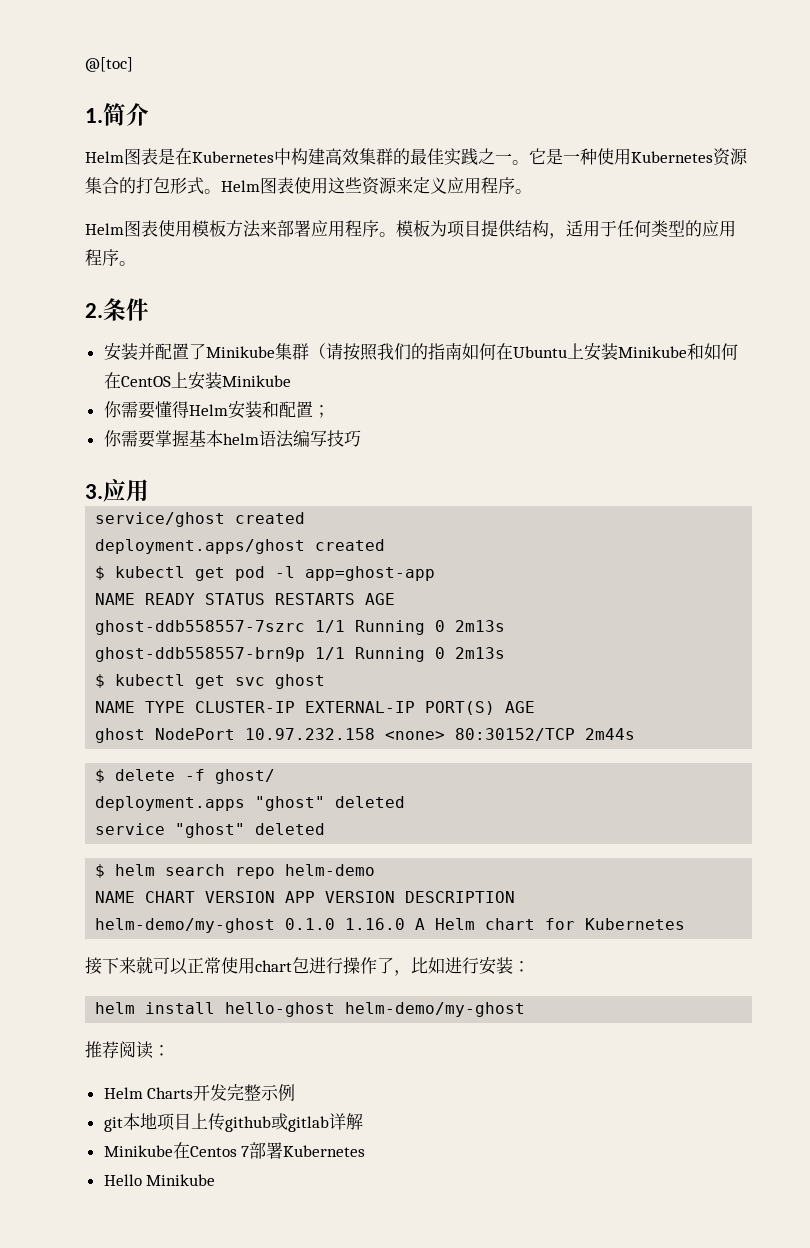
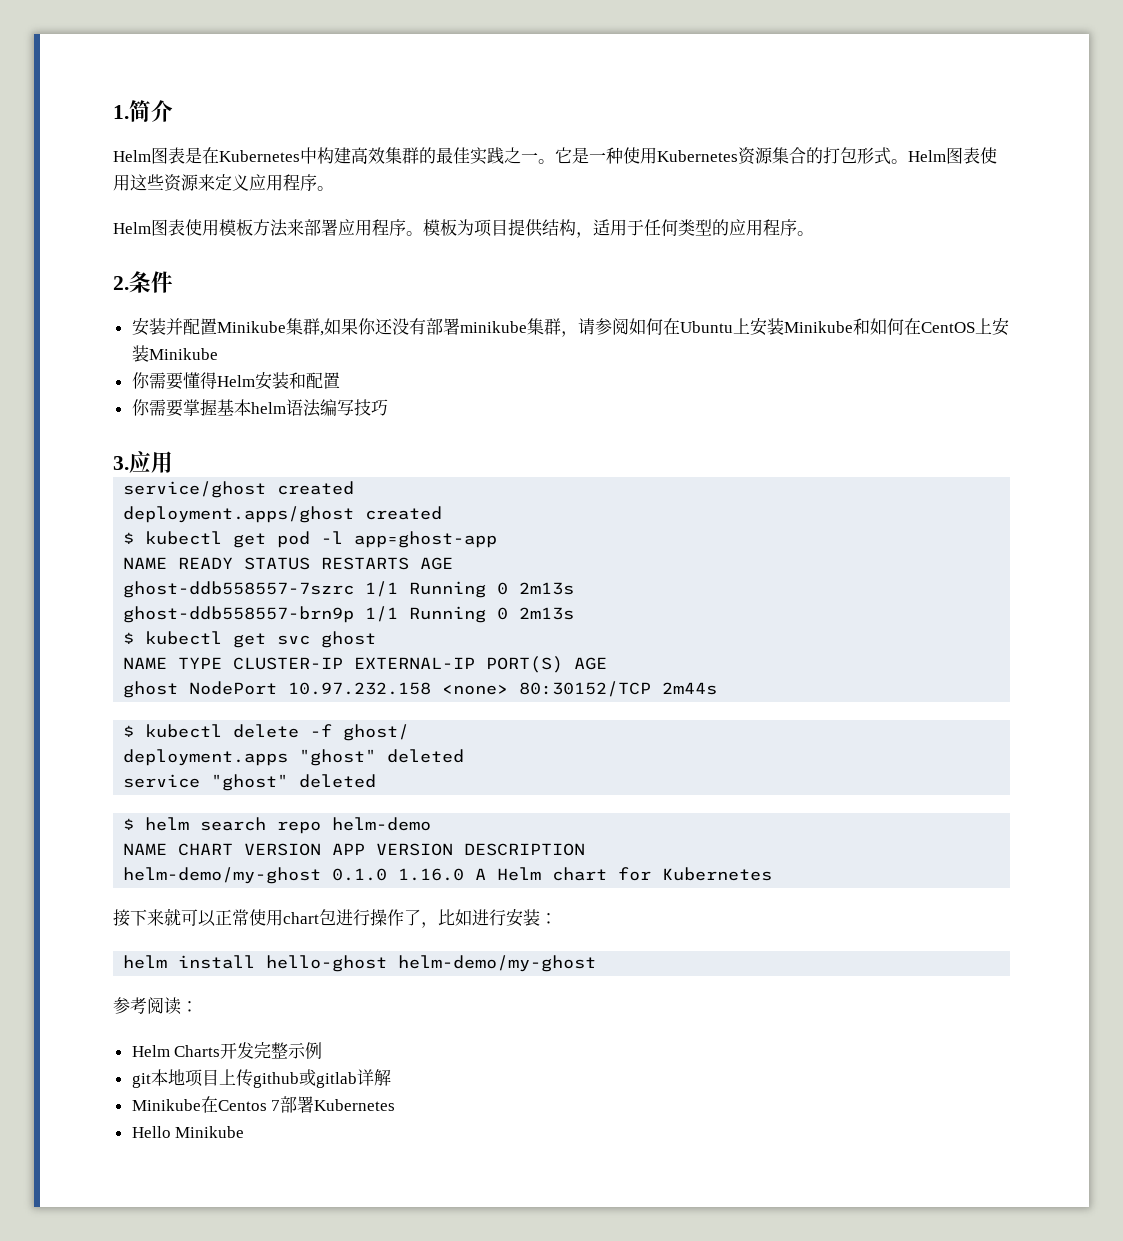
[85,57,133,72] @[toc] // -> (113, 112) none
[188,343,206,360] 了 -> (217, 326) none
[308,343,462,361] （请按照我们的指南 -> [319,318,629,337] ,如果你还没有部署minikube集群，请参阅
[312,405,330,418] ； -> (340, 380) none
(106, 776) none -> [145,724,223,738] kubectl
[85,1041,119,1059] 推荐 -> [113,997,147,1014] 参考

